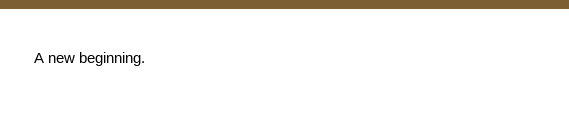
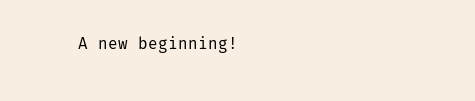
[79,52,146,66] beginning. -> [138,36,238,53] beginning!

